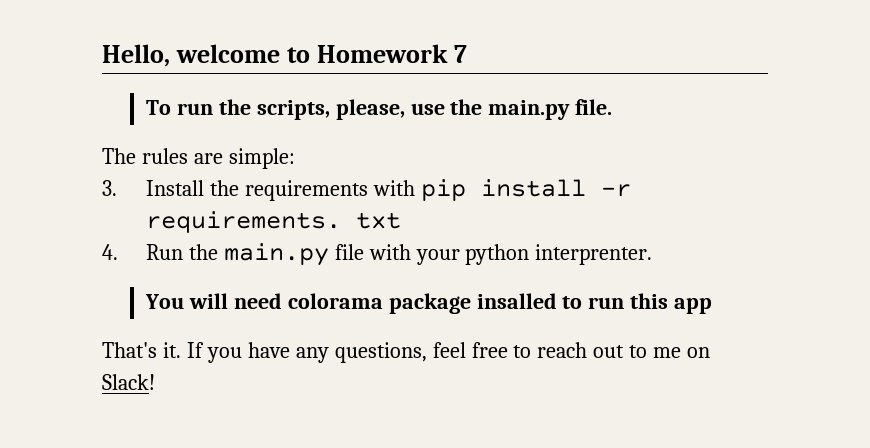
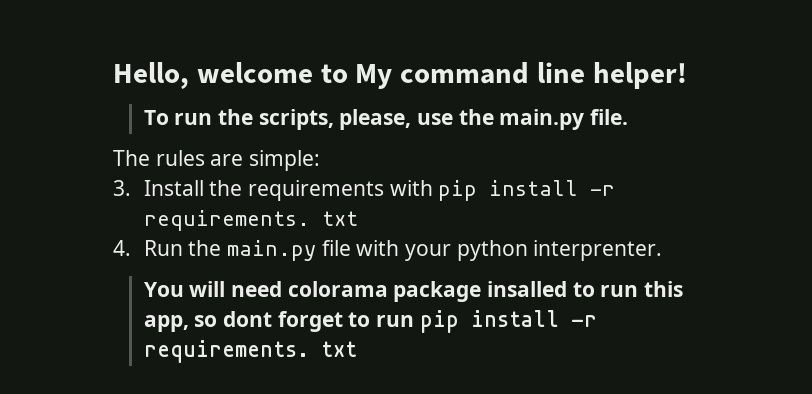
[316,44,467,63] Homework 7 -> [355,62,687,89] My command line helper!
[674,298,713,314] [102,342,711,363] [102,374,155,390] app // That's it. If you have any questions, feel free to reach out to me on Slack! -> [143,310,597,333] [143,340,357,363] app, so dont forget to run pip install -r requirements. txt

